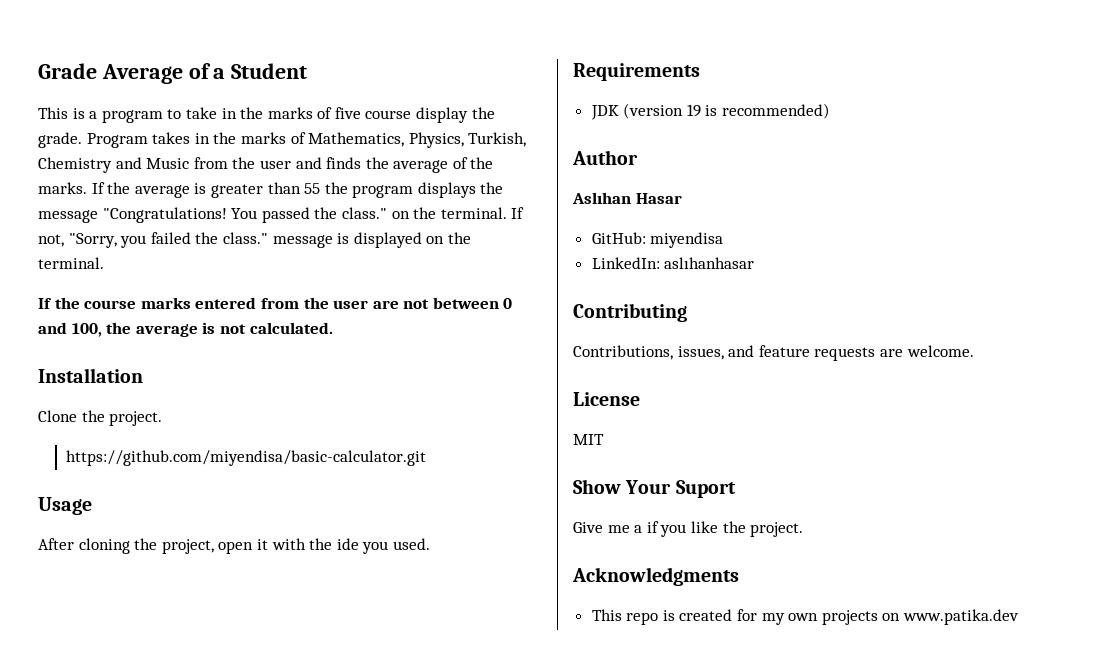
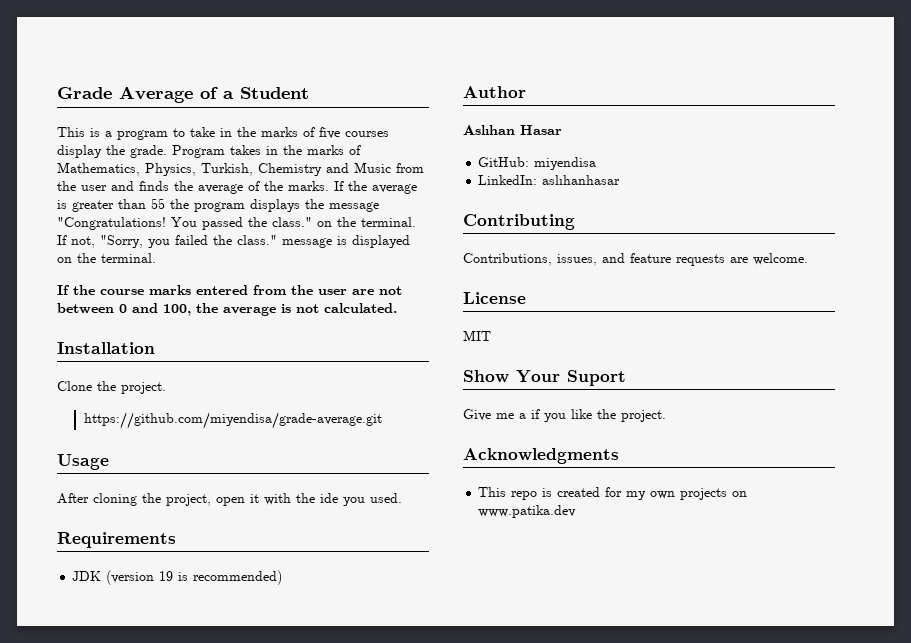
[365,110,412,119] course -> [345,131,389,137] courses
[66,450,427,466] https://github.com/miyendisa/basic-calculator.git -> [84,412,383,429] https://github.com/miyendisa/grade-average.git

